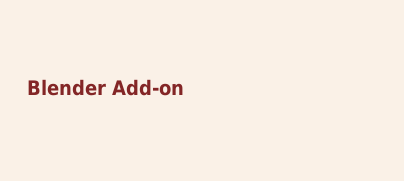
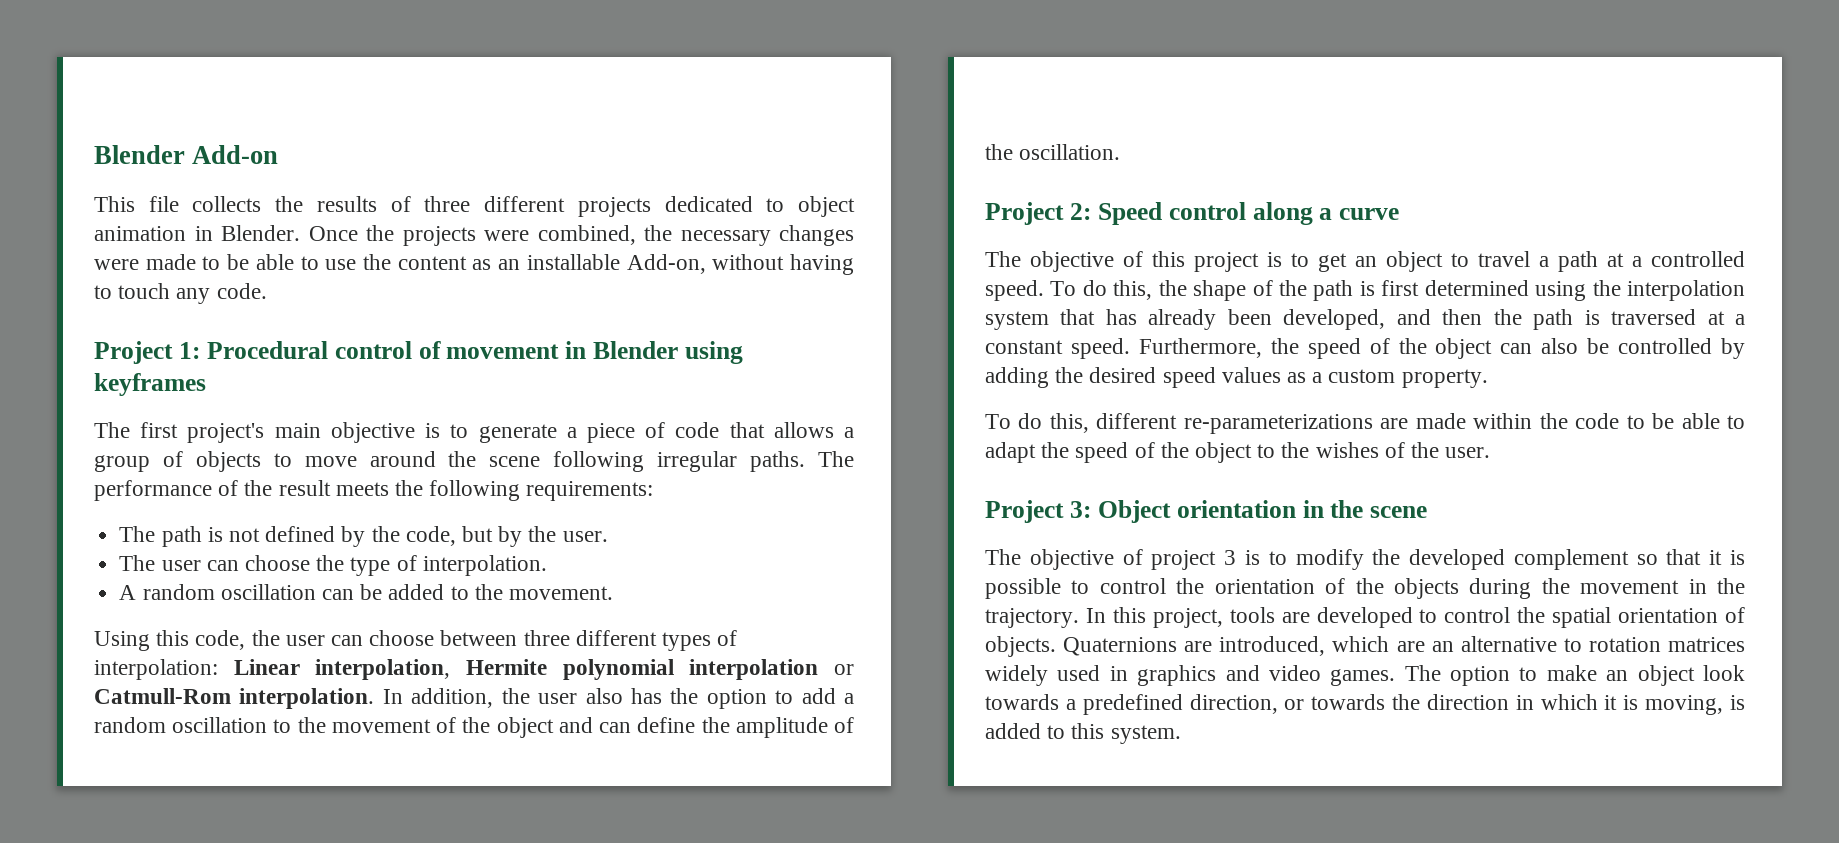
(184, 87) none -> [94,196,856,217] [94,225,854,246] [94,254,854,275] [94,283,267,304] [94,341,744,364] [94,373,206,396] [94,422,854,443] [94,451,854,472] [94,480,654,501] [119,526,608,547] [119,555,547,576] [119,584,613,600] [94,630,738,651] [94,659,854,680] [94,688,854,709] [94,717,855,738] [985,144,1121,160] [985,202,1400,225] [985,251,1745,272] [985,280,1745,301] [985,309,1745,330] [985,338,1745,359] [985,367,1488,388] [985,413,1745,434] [985,442,1491,463] [985,500,1428,523] [985,549,1745,570] [985,578,1745,599] [985,607,1745,628] [985,636,1745,657] [985,665,1745,686] [985,694,1745,715] [985,723,1181,744] // This file collects the results of three different projects dedicated to object animation in Blender. Once the projects were combined, the necessary changes were made to be able to use the content as an installable Add-on, without having to touch any code. // Project 1: Procedural control of movement in Blender using keyframes // The first project's main objective is to generate a piece of code that allows a group of objects to move around the scene following irregular paths. The performance of the result meets the following requirements: // The path is not defined by the code, but by the user. // The user can choose the type of interpolation. // A random oscillation can be added to the movement. // Using this code, the user can choose between three different types of interpolation: Linear interpolation, Hermite polynomial interpolation or Catmull-Rom interpolation. In addition, the user also has the option to add a random oscillation to the movement of the object and can define the amplitude of the oscillation. // Project 2: Speed control along a curve // The objective of this project is to get an object to travel a path at a controlled speed. To do this, the shape of the path is first determined using the interpolation system that has already been developed, and then the path is traversed at a constant speed. Furthermore, the speed of the object can also be controlled by adding the desired speed values as a custom property. // To do this, different re-parameterizations are made within the code to be able to adapt the speed of the object to the wishes of the user. // Project 3: Object orientation in the scene // The objective of project 3 is to modify the developed complement so that it is possible to control the orientation of the objects during the movement in the trajectory. In this project, tools are developed to control the spatial orientation of objects. Quaternions are introduced, which are an alternative to rotation matrices widely used in graphics and video games. The option to make an object look towards a predefined direction, or towards the direction in which it is moving, is added to this system.

